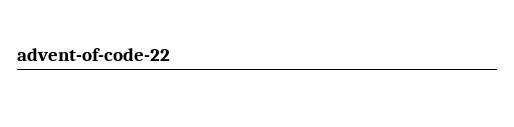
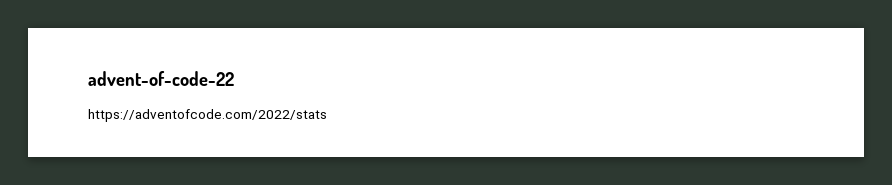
(170, 54) none -> [88,109,327,122] // https://adventofcode.com/2022/stats

